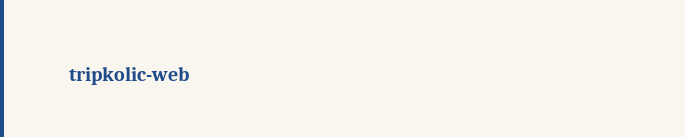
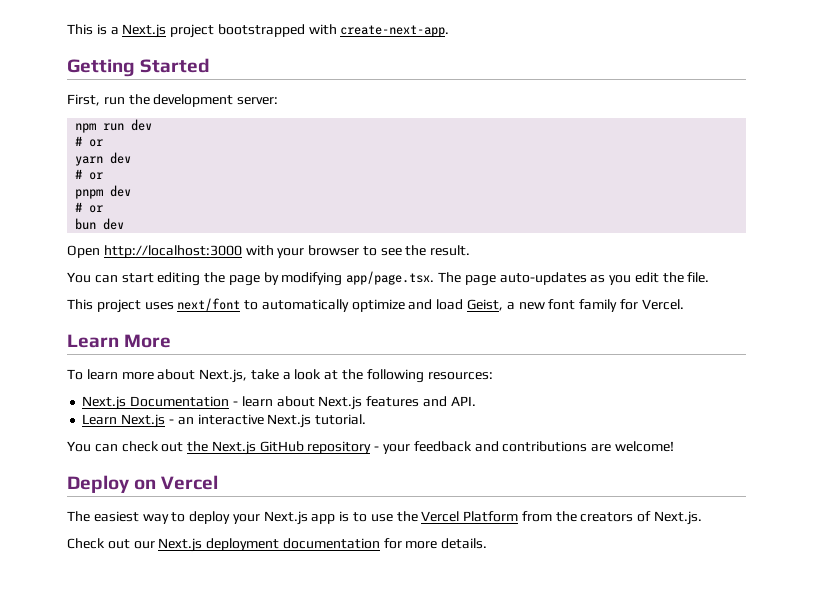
[69,66,189,85] tripkolic-web -> [67,24,450,38] [67,58,211,77] [67,94,279,107] [75,119,153,133] [75,136,104,147] [75,152,132,166] [75,169,104,180] [75,185,132,199] [75,202,104,213] [75,218,125,230] [67,245,471,258] [67,271,710,286] [67,298,684,313] [67,334,172,348] [67,369,493,383] [82,396,476,410] [82,414,367,428] [67,441,674,455] [67,475,219,493] [67,511,703,525] [67,538,488,552] This is a Next.js project bootstrapped with create-next-app. // Getting Started // First, run the development server: // npm run dev // # or // yarn dev // # or // pnpm dev // # or // bun dev // Open http://localhost:3000 with your browser to see the result. // You can start editing the page by modifying app/page.tsx. The page auto-updates as you edit the file. // This project uses next/font to automatically optimize and load Geist, a new font family for Vercel. // Learn More // To learn more about Next.js, take a look at the following resources: // Next.js Documentation - learn about Next.js features and API. // Learn Next.js - an interactive Next.js tutorial. // You can check out the Next.js GitHub repository - your feedback and contributions are welcome! // Deploy on Vercel // The easiest way to deploy your Next.js app is to use the Vercel Platform from the creators of Next.js. // Check out our Next.js deployment documentation for more details.

